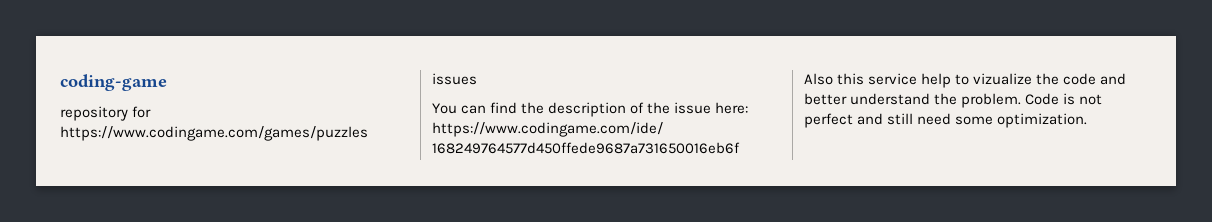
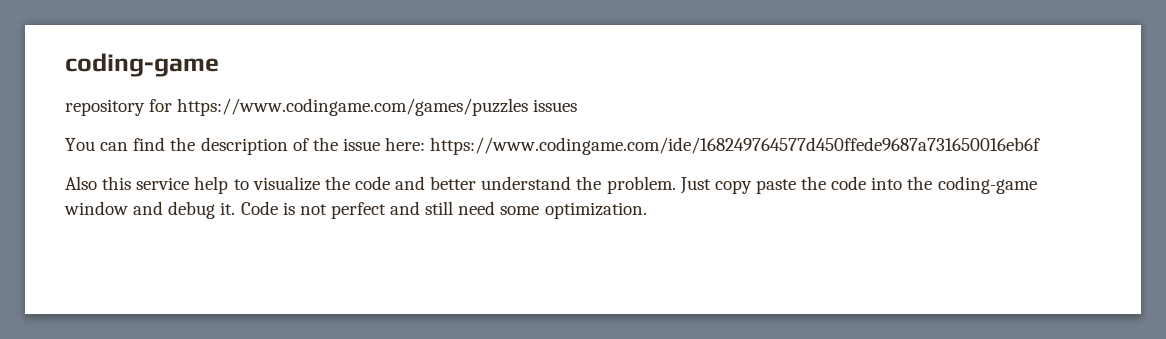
[973,73,1033,85] vizualize -> [252,176,320,191] visualize
(1022, 100) none -> [679,176,1037,194] [64,201,236,219] Just copy paste the code into the coding-game window and debug it.

